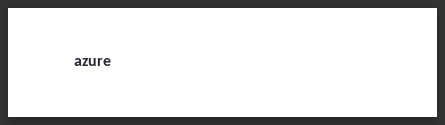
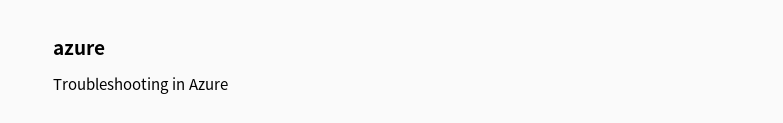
(111, 62) none -> [53,77,229,94] // Troubleshooting in Azure

